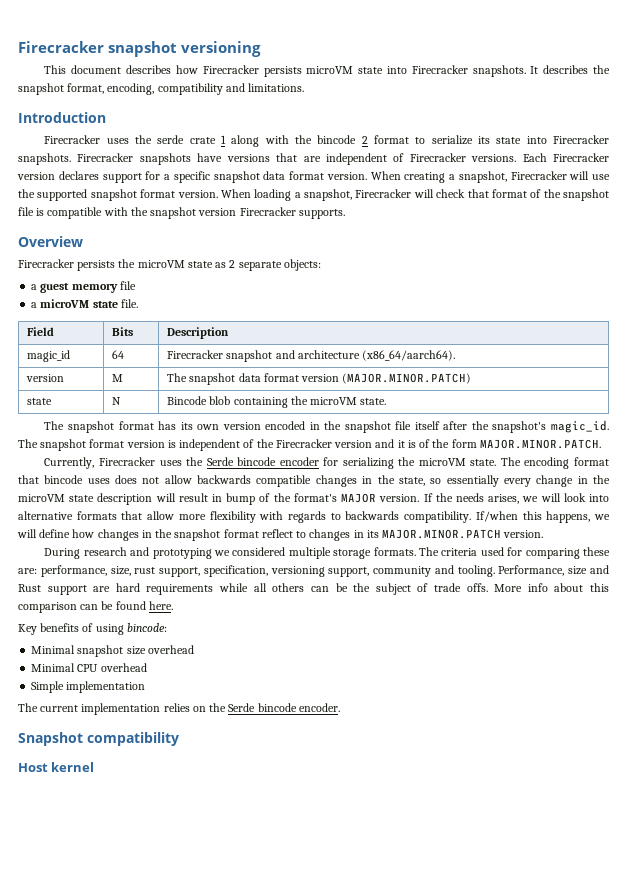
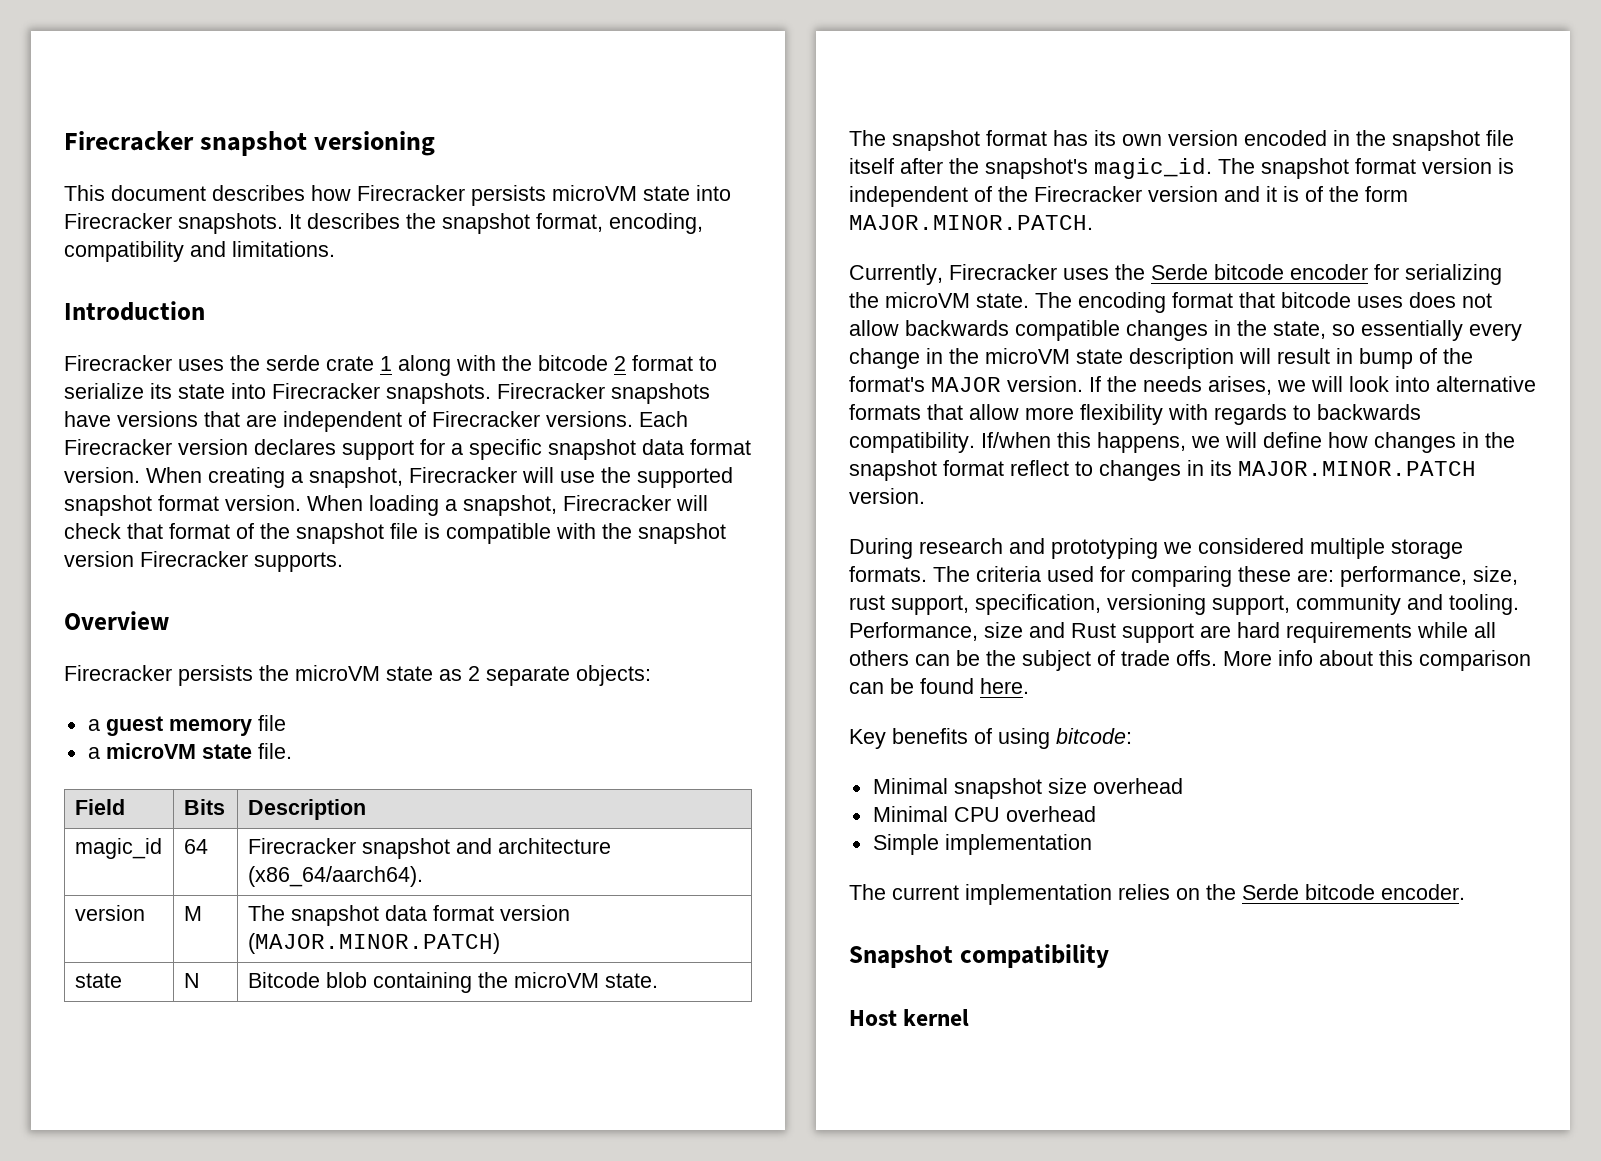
[317,135,357,144] bincode -> [538,355,608,371] bitcode
[167,396,208,405] Bincode -> [247,972,320,988] Bitcode
[237,457,277,466] bincode -> [1214,264,1284,280] bitcode
[44,475,84,484] bincode -> [1281,292,1351,308] bitcode
[126,623,167,632] bincode: -> [1056,728,1132,744] bitcode:
[257,703,297,712] bincode -> [1305,884,1375,900] bitcode

